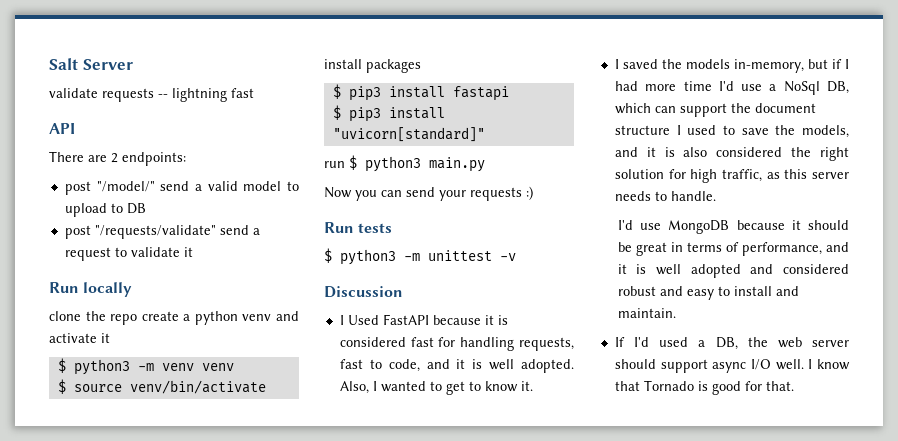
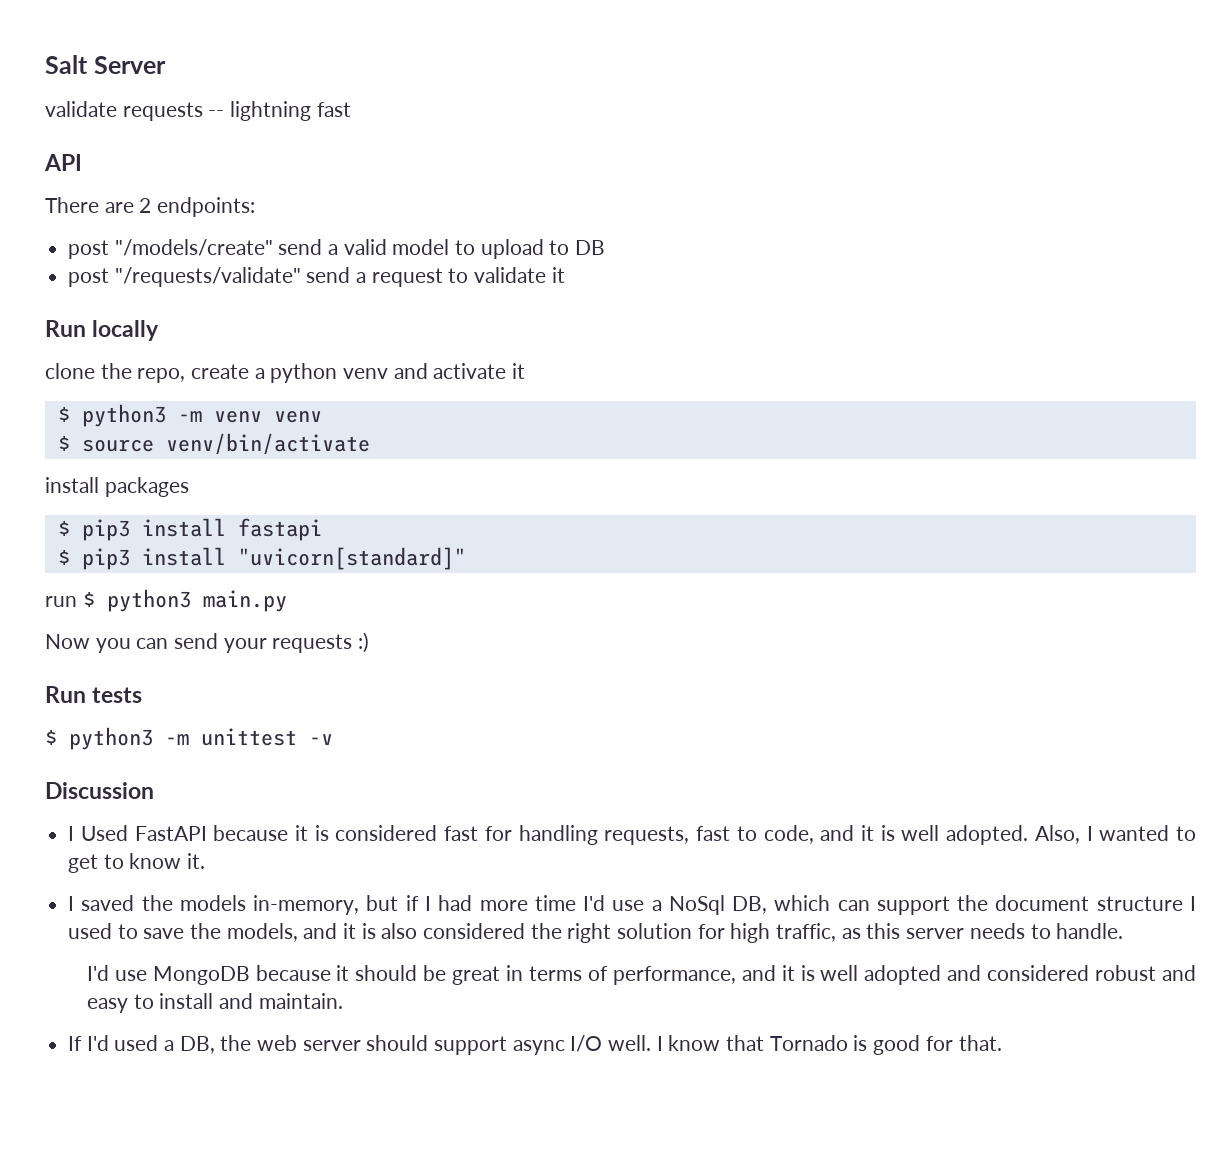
[96,181,155,192] "/model/" -> [114,239,273,256] "/models/create"
[110,314,138,325] repo -> [137,368,186,383] repo,

